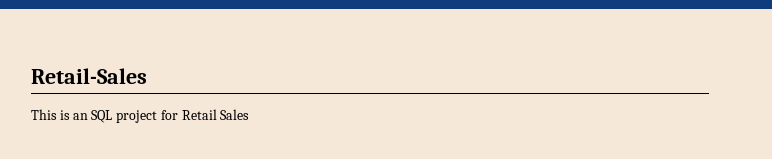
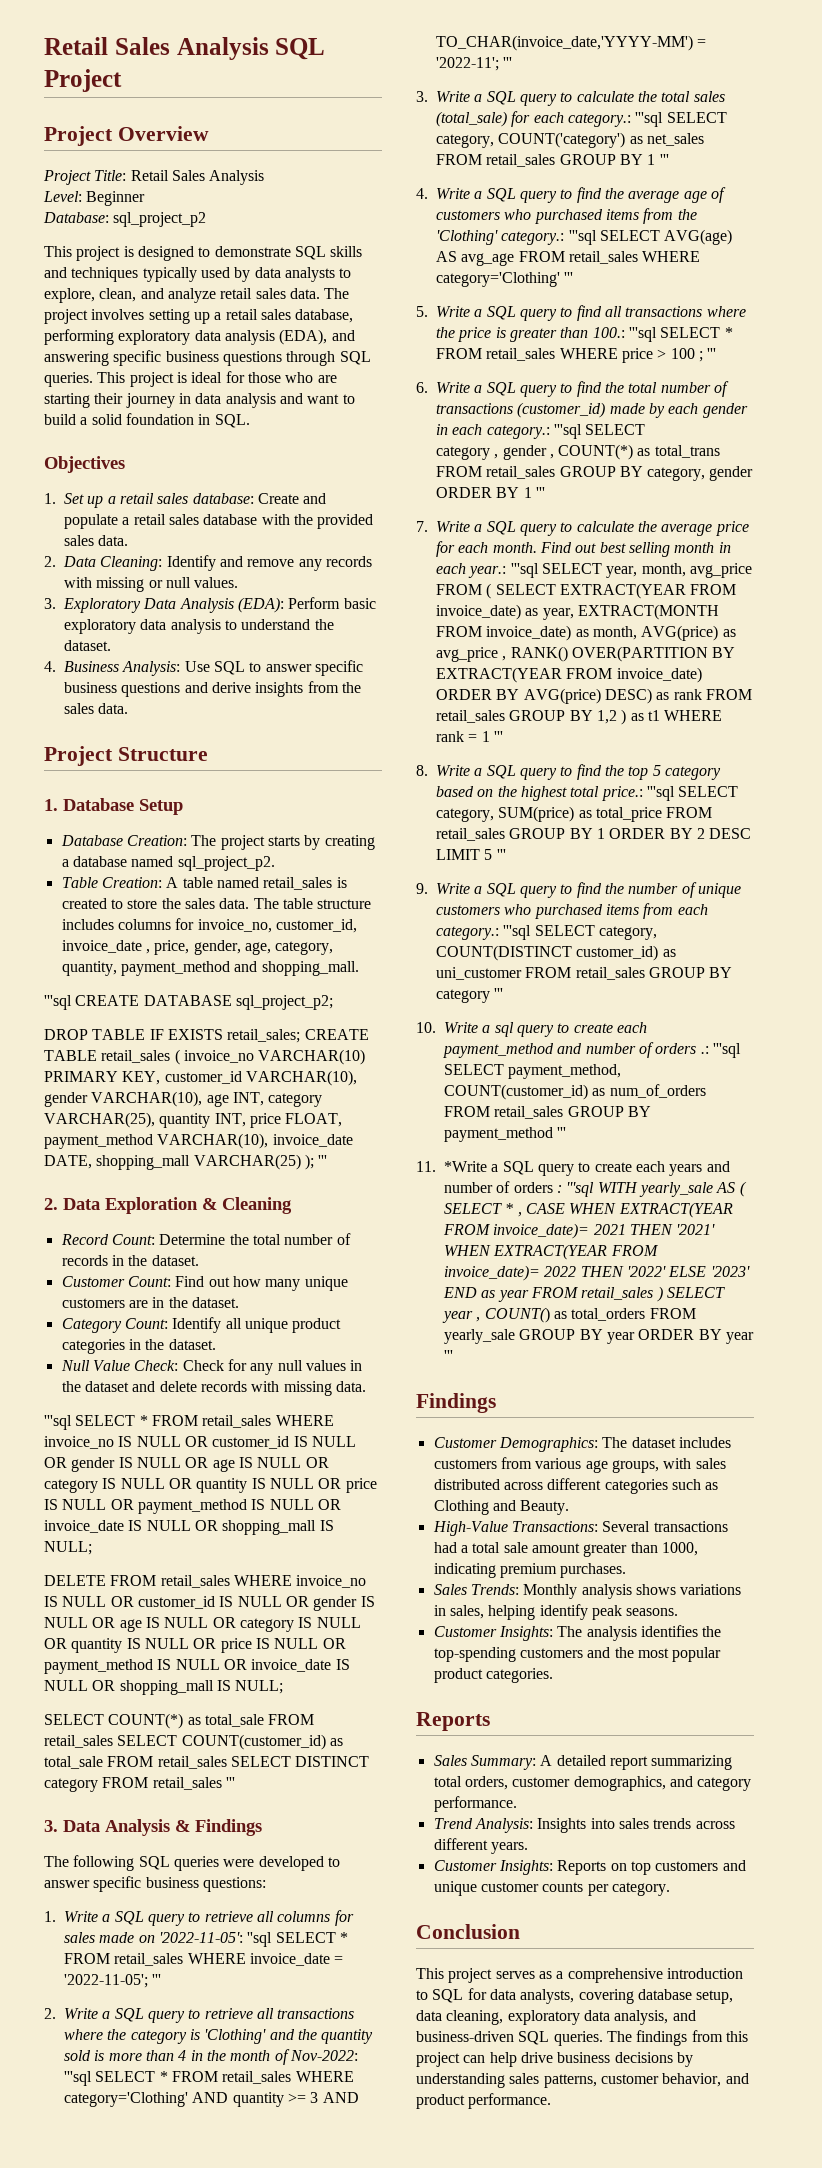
[31,68,147,84] [31,109,250,123] Retail-Sales // This is an SQL project for Retail Sales -> [44,37,326,60] [44,69,122,92] [44,126,209,146] [43,170,265,185] [43,191,146,206] [43,212,207,227] [44,246,363,261] [44,267,352,282] [44,288,350,303] [44,309,354,324] [44,329,355,345] [44,350,371,366] [44,371,337,387] [44,393,355,408] [44,413,250,428] [44,456,125,473] [44,493,327,508] [64,514,374,529] [64,535,129,546] [44,555,372,571] [64,577,239,592] [44,597,376,613] [64,619,334,634] [64,640,111,651] [44,660,363,676] [64,681,361,697] [64,703,129,714] [44,746,208,766] [44,798,183,815] [60,835,375,850] [61,856,275,871] [61,877,347,890] [61,898,372,909] [61,918,357,933] [61,940,334,955] [61,961,359,976] [44,995,333,1010] [44,1029,369,1043] [44,1049,366,1065] [44,1070,357,1086] [44,1091,323,1107] [44,1112,343,1128] [44,1133,353,1149] [44,1154,328,1170] [44,1197,292,1214] [60,1233,351,1245] [61,1255,199,1266] [61,1276,348,1291] [61,1297,239,1308] [61,1317,342,1333] [61,1339,216,1354] [60,1359,363,1375] [61,1381,366,1396] [44,1415,334,1430] [44,1436,356,1449] [44,1457,329,1472] [44,1478,377,1493] [44,1499,341,1514] [44,1520,334,1535] [44,1541,92,1555] [44,1575,367,1588] [44,1596,375,1611] [44,1617,361,1632] [44,1638,346,1653] [44,1659,350,1674] [44,1680,284,1695] [44,1713,315,1729] [44,1734,343,1750] [44,1756,370,1769] [44,1777,235,1792] [44,1819,262,1836] [44,1855,340,1871] [44,1876,266,1892] [44,1910,354,1926] [64,1932,348,1947] [64,1953,344,1966] [64,1974,162,1988] [44,2008,355,2023] [64,2029,374,2044] [64,2049,358,2065] [64,2071,354,2086] [64,2092,359,2107] [436,35,707,51] [436,57,513,71] [416,91,725,106] [436,111,727,127] [436,132,704,148] [436,154,669,167] [416,187,726,203] [436,208,697,224] [436,229,733,245] [436,251,701,266] [436,272,574,287] [416,305,746,321] [436,327,733,342] [436,348,717,363] [416,381,729,397] [436,402,748,418] [436,424,646,439] [435,444,720,460] [435,466,754,481] [435,487,545,498] [416,521,749,536] [436,541,731,557] [436,563,752,578] [436,583,737,599] [436,604,719,620] [436,625,736,641] [436,646,736,662] [436,667,702,683] [436,688,752,704] [436,709,723,725] [436,731,503,742] [416,764,721,780] [436,786,739,801] [436,806,713,822] [436,828,752,841] [436,849,506,860] [416,882,741,898] [436,903,708,919] [436,925,657,940] [436,945,676,961] [436,967,733,980] [436,988,504,1003] [416,1022,647,1037] [443,1042,741,1058] [444,1064,622,1079] [444,1084,706,1100] [444,1106,651,1119] [444,1127,567,1142] [416,1161,730,1176] [444,1181,747,1197] [444,1202,733,1218] [443,1223,716,1239] [444,1244,659,1260] [444,1265,750,1281] [443,1286,725,1302] [442,1307,696,1323] [444,1329,754,1344] [444,1350,453,1361] [416,1393,496,1413] [433,1437,731,1452] [433,1457,726,1473] [433,1478,719,1494] [433,1500,570,1515] [432,1521,728,1536] [433,1542,698,1557] [433,1563,627,1578] [433,1584,742,1599] [433,1604,679,1620] [433,1625,722,1641] [433,1647,722,1662] [433,1668,553,1683] [416,1712,490,1731] [433,1755,733,1770] [433,1776,752,1791] [433,1796,517,1812] [433,1818,735,1833] [433,1838,528,1854] [433,1860,746,1875] [433,1881,670,1896] [416,1924,520,1939] [416,1968,743,1983] [416,1988,734,2004] [416,2010,696,2025] [416,2030,748,2046] [416,2052,693,2067] [416,2073,749,2088] [416,2093,552,2109] Retail Sales Analysis SQL Project // Project Overview // Project Title: Retail Sales Analysis // Level: Beginner // Database: sql_project_p2 // This project is designed to demonstrate SQL skills and techniques typically used by data analysts to explore, clean, and analyze retail sales data. The project involves setting up a retail sales database, performing exploratory data analysis (EDA), and answering specific business questions through SQL queries. This project is ideal for those who are starting their journey in data analysis and want to build a solid foundation in SQL. // Objectives // 1. Set up a retail sales database: Create and populate a retail sales database with the provided sales data. // 2. Data Cleaning: Identify and remove any records with missing or null values. // 3. Exploratory Data Analysis (EDA): Perform basic exploratory data analysis to understand the dataset. // 4. Business Analysis: Use SQL to answer specific business questions and derive insights from the sales data. // Project Structure // 1. Database Setup // Database Creation: The project starts by creating a database named sql_project_p2. // Table Creation: A table named retail_sales is created to store the sales data. The table structure includes columns for invoice_no, customer_id, invoice_date , price, gender, age, category, quantity, payment_method and shopping_mall. // '''sql CREATE DATABASE sql_project_p2; // DROP TABLE IF EXISTS retail_sales; CREATE TABLE retail_sales ( invoice_no VARCHAR(10) PRIMARY KEY, customer_id VARCHAR(10), gender VARCHAR(10), age INT, category VARCHAR(25), quantity INT, price FLOAT, payment_method VARCHAR(10), invoice_date DATE, shopping_mall VARCHAR(25) ); ''' // 2. Data Exploration & Cleaning // Record Count: Determine the total number of records in the dataset. // Customer Count: Find out how many unique customers are in the dataset. // Category Count: Identify all unique product categories in the dataset. // Null Value Check: Check for any null values in the dataset and delete records with missing data. // '''sql SELECT * FROM retail_sales WHERE invoice_no IS NULL OR customer_id IS NULL OR gender IS NULL OR age IS NULL OR category IS NULL OR quantity IS NULL OR price IS NULL OR payment_method IS NULL OR invoice_date IS NULL OR shopping_mall IS NULL; // DELETE FROM retail_sales WHERE invoice_no IS NULL OR customer_id IS NULL OR gender IS NULL OR age IS NULL OR category IS NULL OR quantity IS NULL OR price IS NULL OR payment_method IS NULL OR invoice_date IS NULL OR shopping_mall IS NULL; // SELECT COUNT(*) as total_sale FROM retail_sales SELECT COUNT(customer_id) as total_sale FROM retail_sales SELECT DISTINCT category FROM retail_sales ''' // 3. Data Analysis & Findings // The following SQL queries were developed to answer specific business questions: // 1. Write a SQL query to retrieve all columns for sales made on '2022-11-05': ''sql SELECT * FROM retail_sales WHERE invoice_date = '2022-11-05'; ''' // 2. Write a SQL query to retrieve all transactions where the category is 'Clothing' and the quantity sold is more than 4 in the month of Nov-2022: '''sql SELECT * FROM retail_sales WHERE category='Clothing' AND quantity >= 3 AND TO_CHAR(invoice_date,'YYYY-MM') = '2022-11'; ''' // 3. Write a SQL query to calculate the total sales (total_sale) for each category.: '''sql SELECT category, COUNT('category') as net_sales FROM retail_sales GROUP BY 1 ''' // 4. Write a SQL query to find the average age of customers who purchased items from the 'Clothing' category.: '''sql SELECT AVG(age) AS avg_age FROM retail_sales WHERE category='Clothing' ''' // 5. Write a SQL query to find all transactions where the price is greater than 100.: '''sql SELECT * FROM retail_sales WHERE price > 100 ; ''' // 6. Write a SQL query to find the total number of transactions (customer_id) made by each gender in each category.: '''sql SELECT // category , gender , COUNT(*) as total_trans FROM retail_sales GROUP BY category, gender ORDER BY 1 ''' // 7. Write a SQL query to calculate the average price for each month. Find out best selling month in each year.: '''sql SELECT year, month, avg_price FROM ( SELECT EXTRACT(YEAR FROM invoice_date) as year, EXTRACT(MONTH FROM invoice_date) as month, AVG(price) as avg_price , RANK() OVER(PARTITION BY EXTRACT(YEAR FROM invoice_date) ORDER BY AVG(price) DESC) as rank FROM retail_sales GROUP BY 1,2 ) as t1 WHERE rank = 1 ''' // 8. Write a SQL query to find the top 5 category based on the highest total price.: '''sql SELECT category, SUM(price) as total_price FROM retail_sales GROUP BY 1 ORDER BY 2 DESC LIMIT 5 ''' // 9. Write a SQL query to find the number of unique customers who purchased items from each category.: '''sql SELECT category, COUNT(DISTINCT customer_id) as uni_customer FROM retail_sales GROUP BY category ''' // 10. Write a sql query to create each payment_method and number of orders .: '''sql SELECT payment_method, COUNT(customer_id) as num_of_orders FROM retail_sales GROUP BY payment_method ''' // 11. *Write a SQL query to create each years and number of orders : '''sql WITH yearly_sale AS ( SELECT * , CASE WHEN EXTRACT(YEAR FROM invoice_date)= 2021 THEN '2021' WHEN EXTRACT(YEAR FROM invoice_date)= 2022 THEN '2022' ELSE '2023' END as year FROM retail_sales ) SELECT year , COUNT() as total_orders FROM yearly_sale GROUP BY year ORDER BY year ''' // Findings // Customer Demographics: The dataset includes customers from various age groups, with sales distributed across different categories such as Clothing and Beauty. // High-Value Transactions: Several transactions had a total sale amount greater than 1000, indicating premium purchases. // Sales Trends: Monthly analysis shows variations in sales, helping identify peak seasons. // Customer Insights: The analysis identifies the top-spending customers and the most popular product categories. // Reports // Sales Summary: A detailed report summarizing total orders, customer demographics, and category performance. // Trend Analysis: Insights into sales trends across different years. // Customer Insights: Reports on top customers and unique customer counts per category. // Conclusion // This project serves as a comprehensive introduction to SQL for data analysts, covering database setup, data cleaning, exploratory data analysis, and business-driven SQL queries. The findings from this project can help drive business decisions by understanding sales patterns, customer behavior, and product performance.

